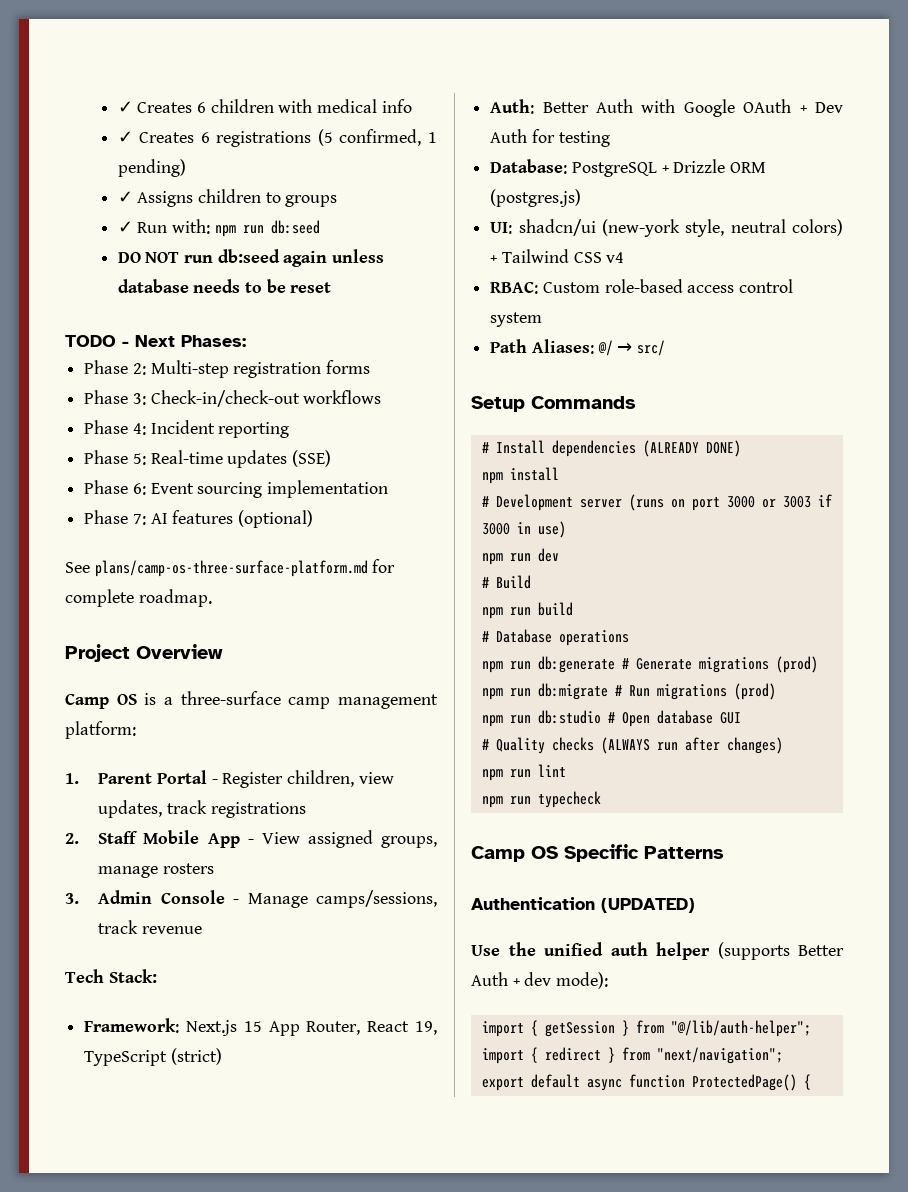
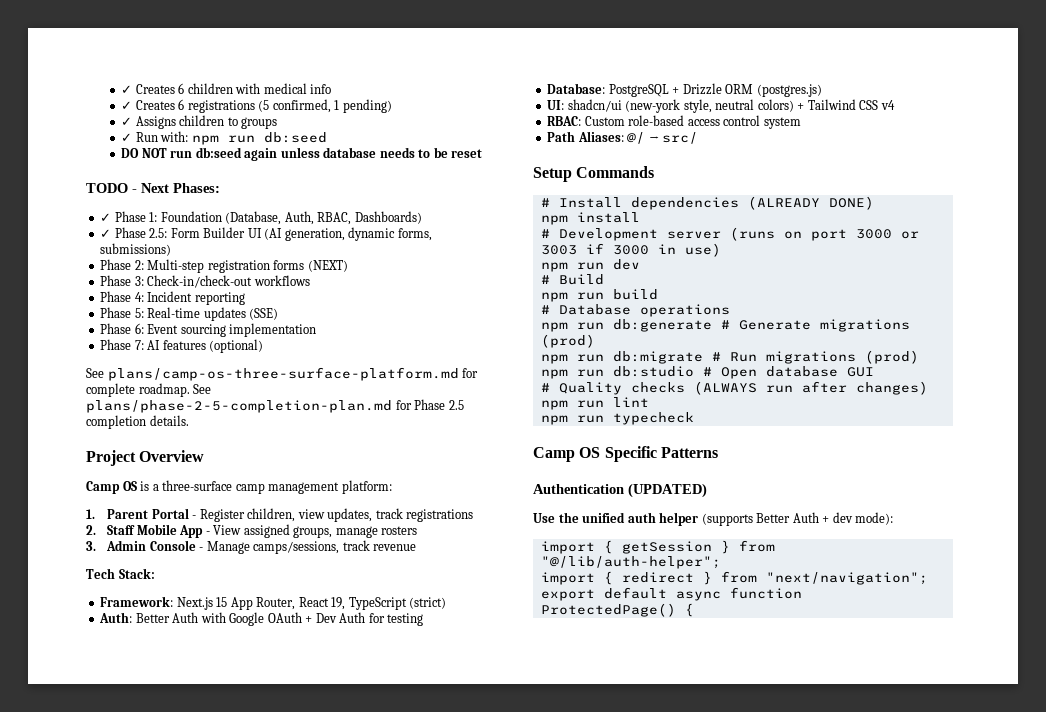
(246, 341) none -> [100,211,422,225] [100,227,432,241] [100,243,172,256] // ✓ Phase 1: Foundation (Database, Auth, RBAC, Dashboards) // ✓ Phase 2.5: Form Builder UI (AI generation, dynamic forms, submissions)
(371, 367) none -> [307,260,348,272] (NEXT)
(212, 598) none -> [193,384,212,394] [86,399,464,413] [86,415,189,429] See plans/phase-2-5-completion-plan.md for Phase 2.5 completion details.

